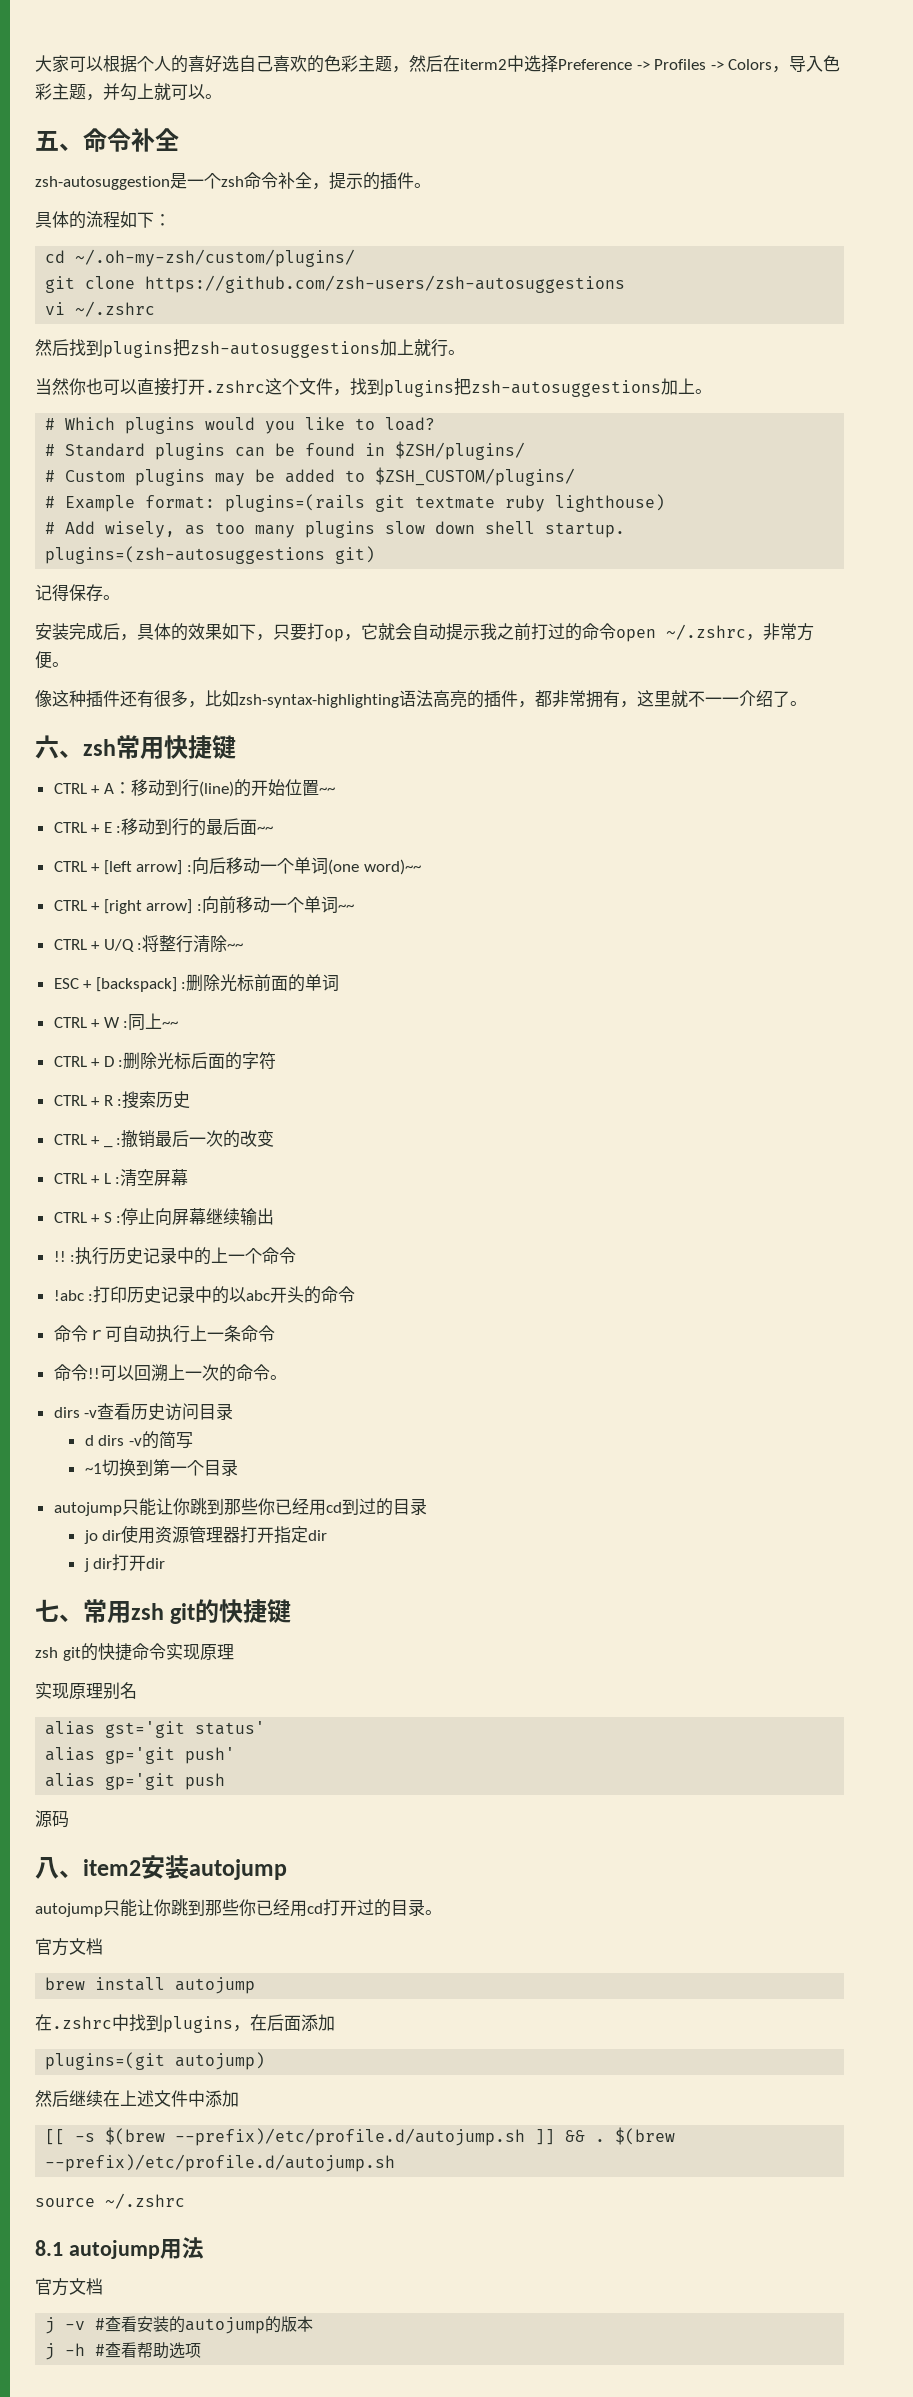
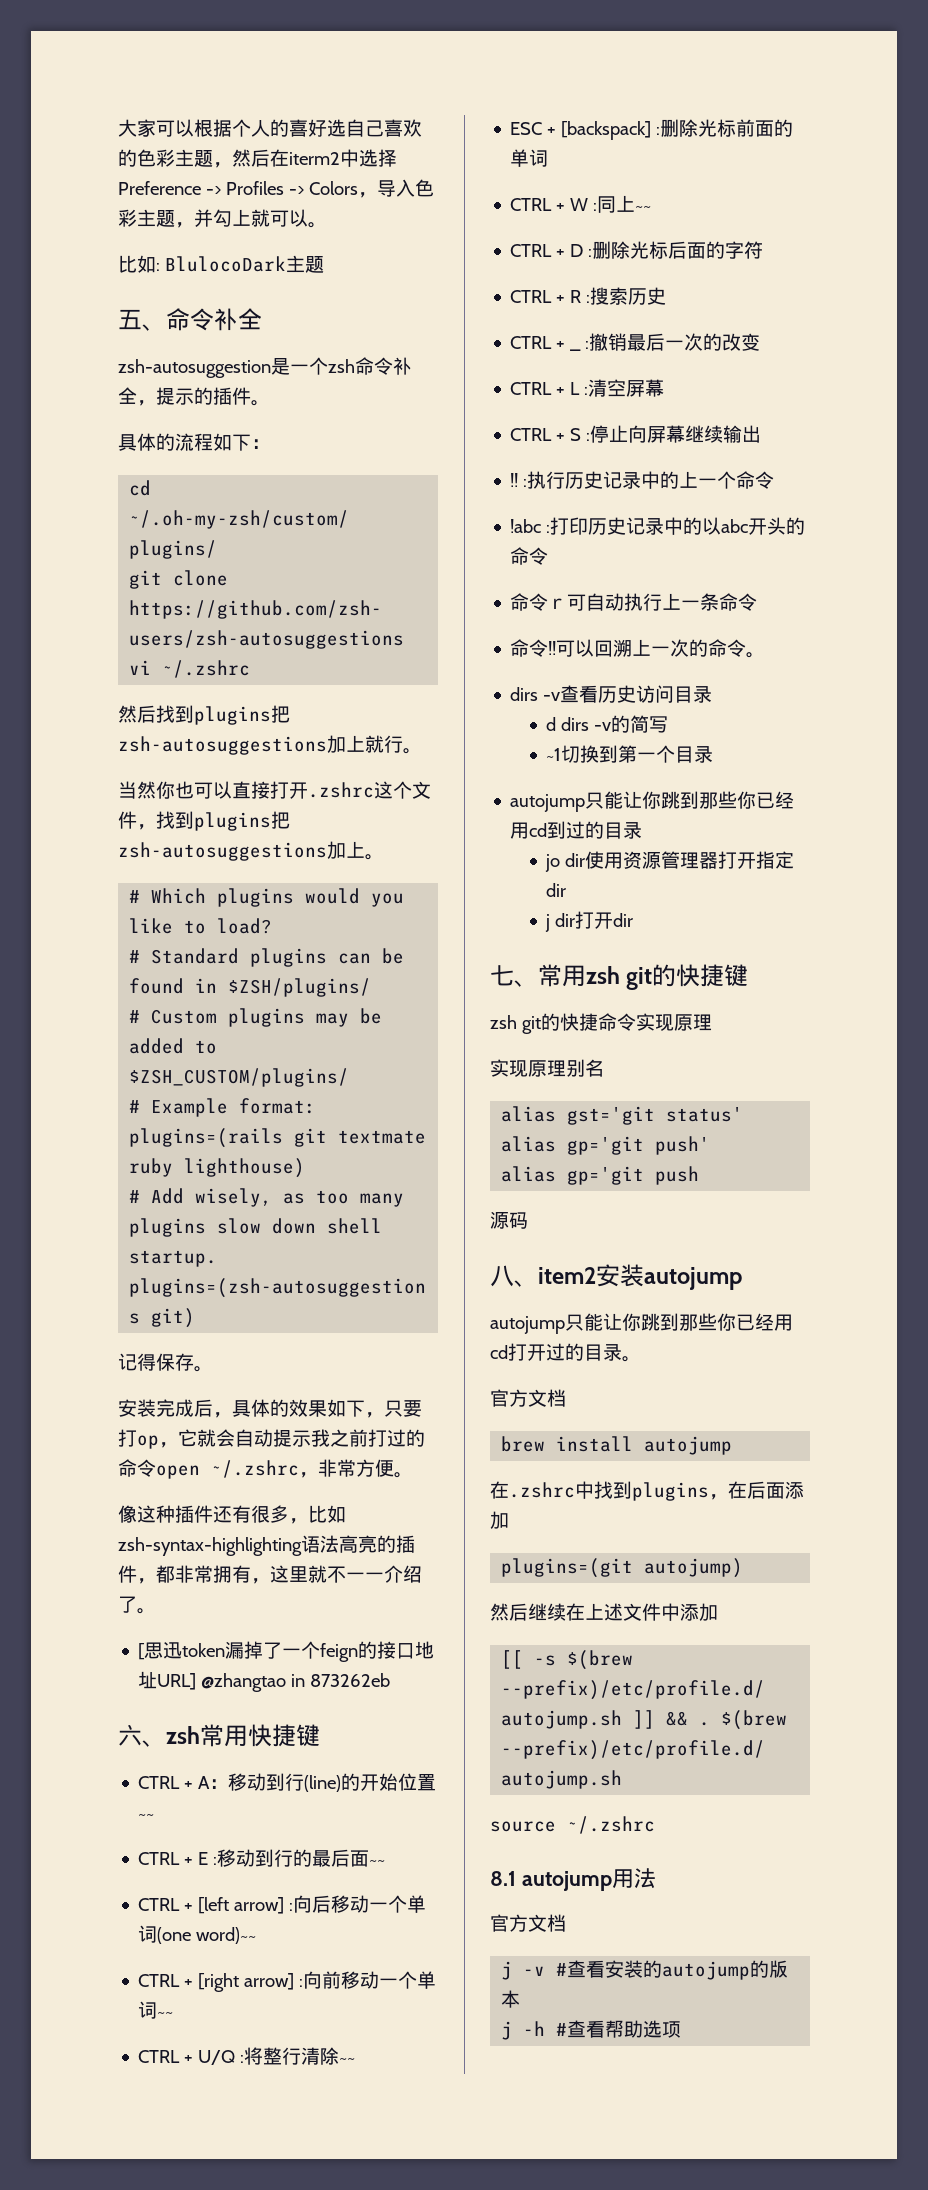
(222, 96) none -> [118,255,324,273] // 比如: BlulocoDark主题
(807, 703) none -> [138,1641,435,1662] [138,1671,391,1692] // [思迅token漏掉了一个feign的接口地址URL] @zhangtao in 873262eb

